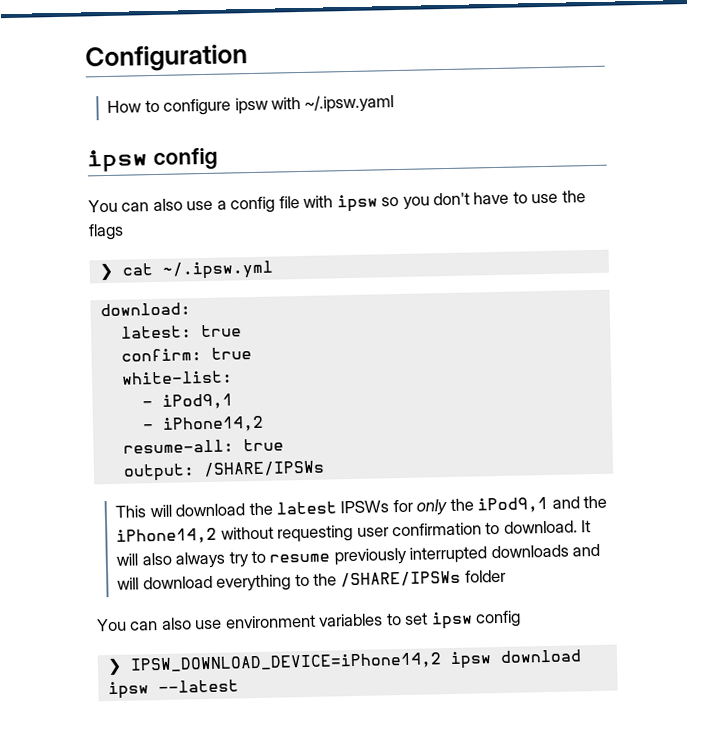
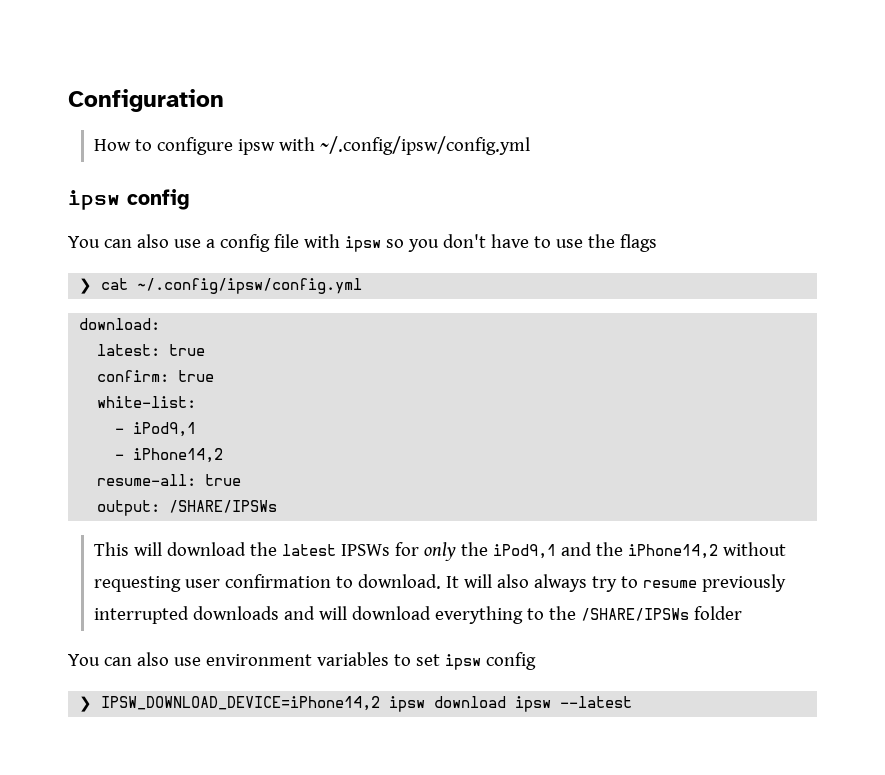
[304,94,395,113] ~/.ipsw.yaml -> [320,136,531,155] ~/.config/ipsw/config.yml
[161,260,274,280] ~/.ipsw.yml -> [137,278,363,294] ~/.config/ipsw/config.yml

